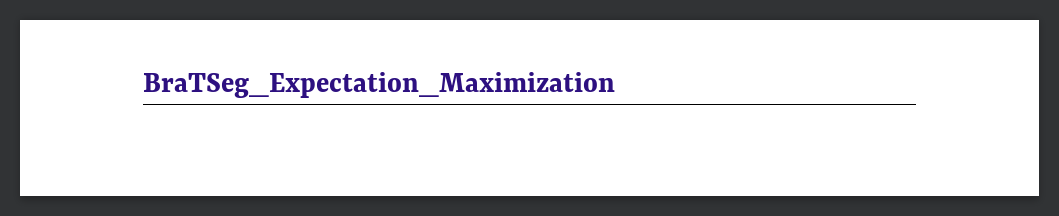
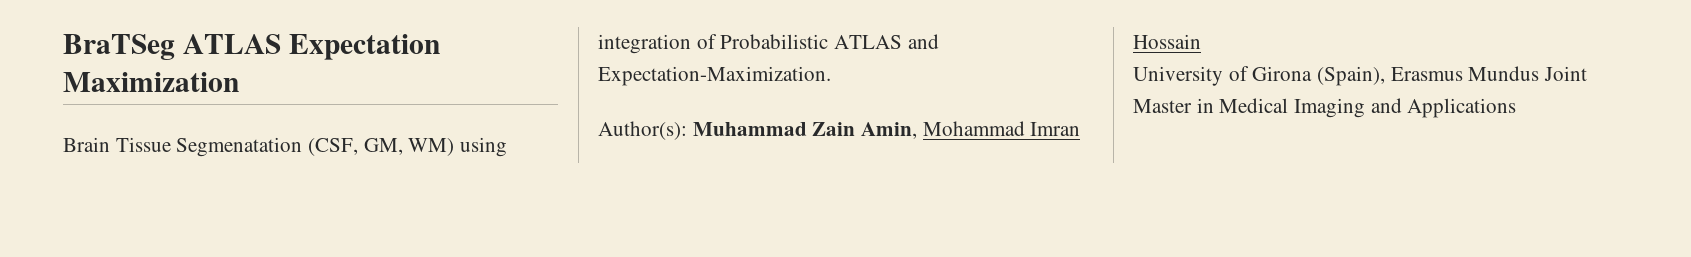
[143,72,615,98] BraTSeg_Expectation_Maximization -> [63,34,440,60] [63,72,239,92] [63,137,508,157] [598,34,939,54] [598,66,831,86] [598,121,1081,140] [1133,34,1201,49] [1133,66,1588,86] [1133,98,1517,118] BraTSeg ATLAS Expectation Maximization // Brain Tissue Segmenatation (CSF, GM, WM) using integration of Probabilistic ATLAS and Expectation-Maximization. // Author(s): Muhammad Zain Amin, Mohammad Imran Hossain // University of Girona (Spain), Erasmus Mundus Joint Master in Medical Imaging and Applications

